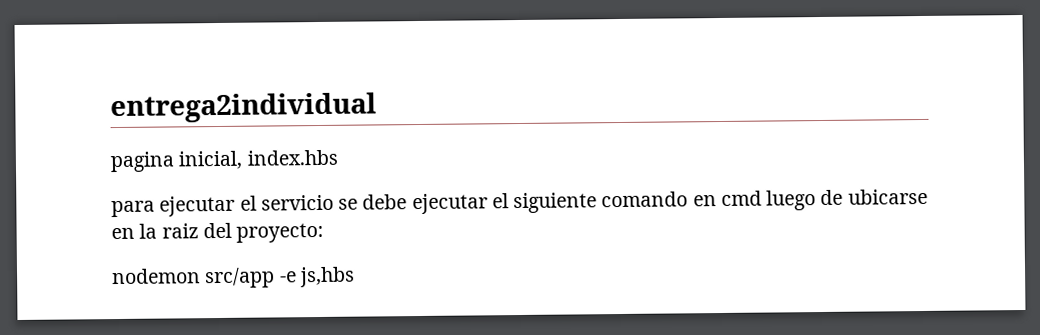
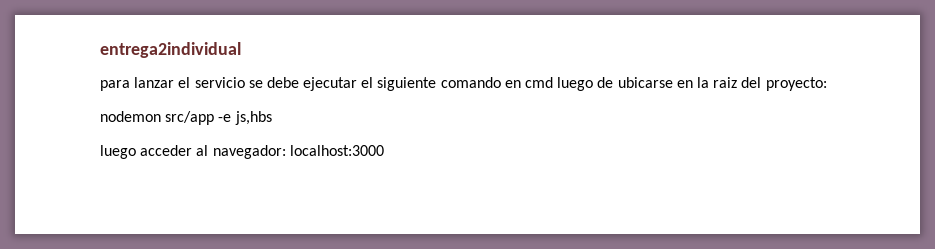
[110,149,338,173] // pagina inicial, index.hbs -> (241, 50) none
[159,195,236,217] ejecutar -> [134,77,175,88] lanzar
(355, 277) none -> [100,145,384,159] // luego acceder al navegador: localhost:3000

